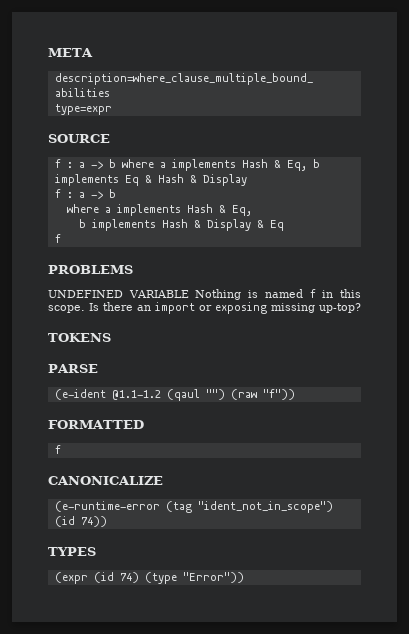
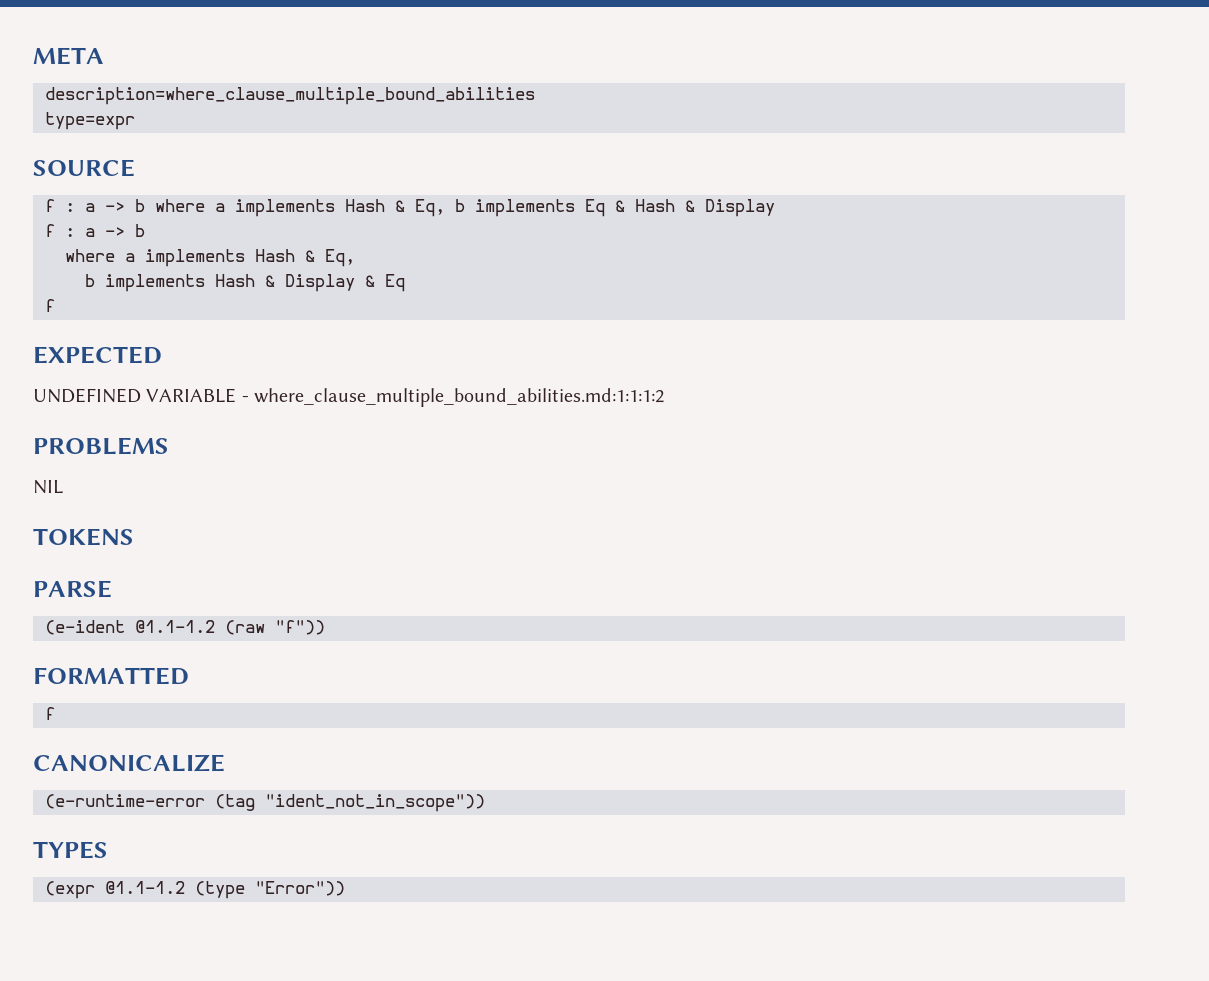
[48,265,133,274] PROBLEMS -> [33,346,162,364] EXPECTED
[195,289,362,300] [48,302,361,314] Nothing is named f in this scope. Is there an import or exposing missing up-top? -> [241,388,665,407] [33,437,169,455] [33,480,63,494] - where_clause_multiple_bound_abilities.md:1:1:1:2 // PROBLEMS // NIL
[166,389,225,401] (qaul "") -> (215, 626) none
[197,501,333,513] [54,516,107,527] "ident_not_in_scope") (id 74)) -> [265,794,485,812] "ident_not_in_scope"))
[93,572,139,583] (id 74) -> [105,881,185,894] @1.1-1.2

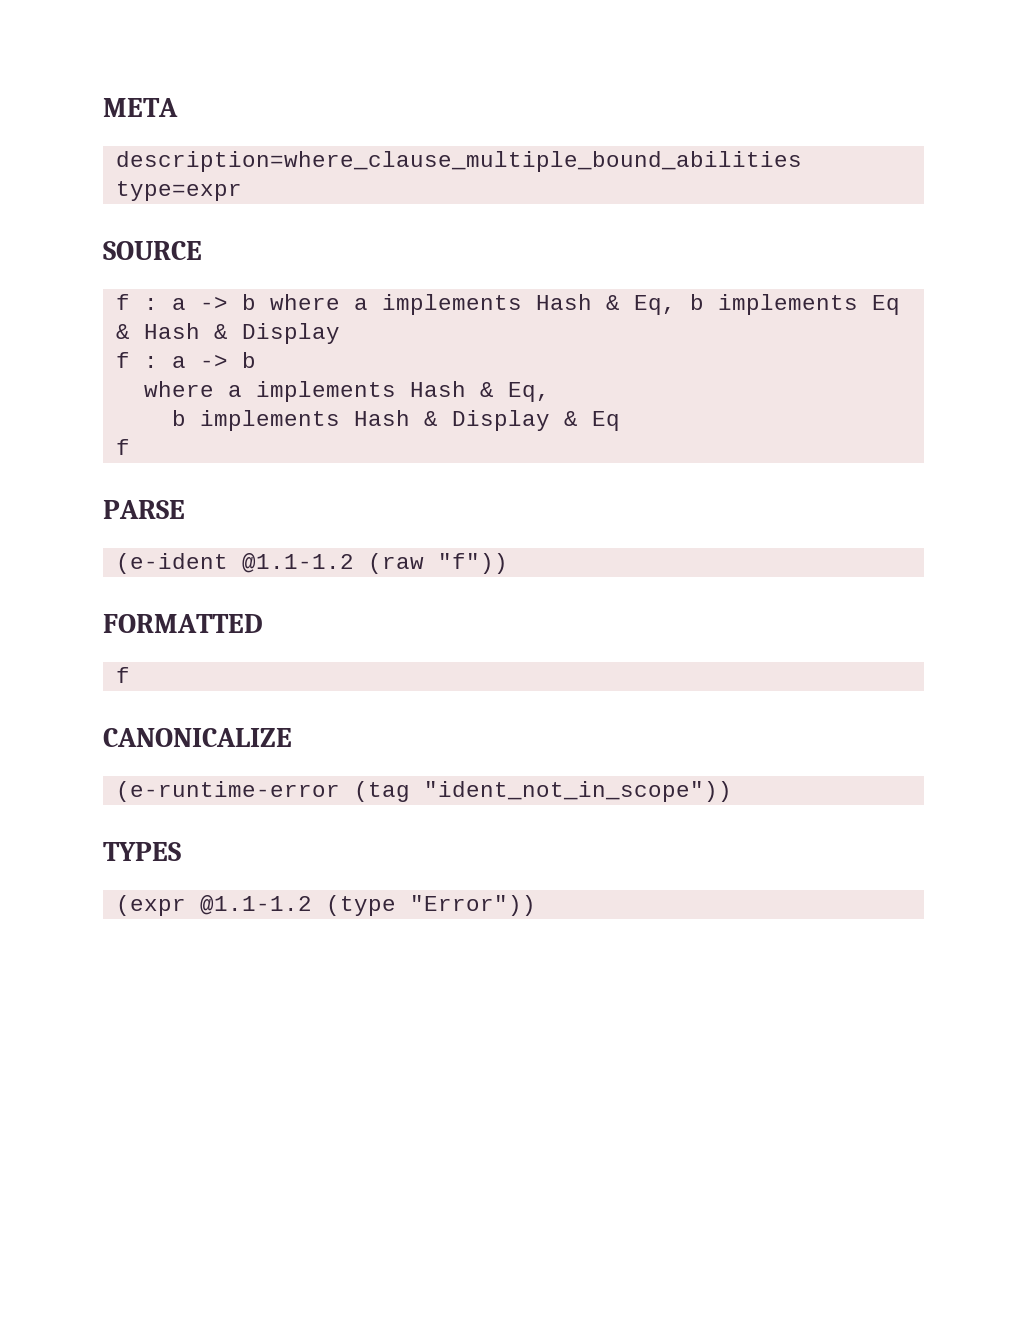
[33,346,162,364] [33,388,665,407] [33,437,169,455] [33,480,63,494] [33,528,134,546] // EXPECTED // UNDEFINED VARIABLE - where_clause_multiple_bound_abilities.md:1:1:1:2 // PROBLEMS // NIL // TOKENS -> (131, 447) none

